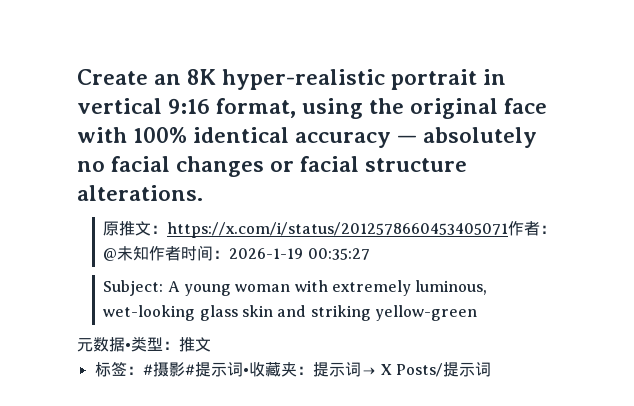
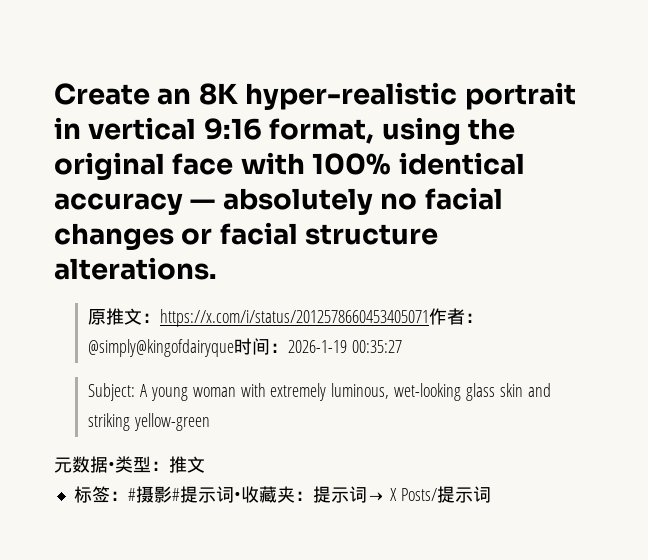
[103,246,182,261] @未知作者 -> [88,339,235,357] @simply@kingofdairyque

